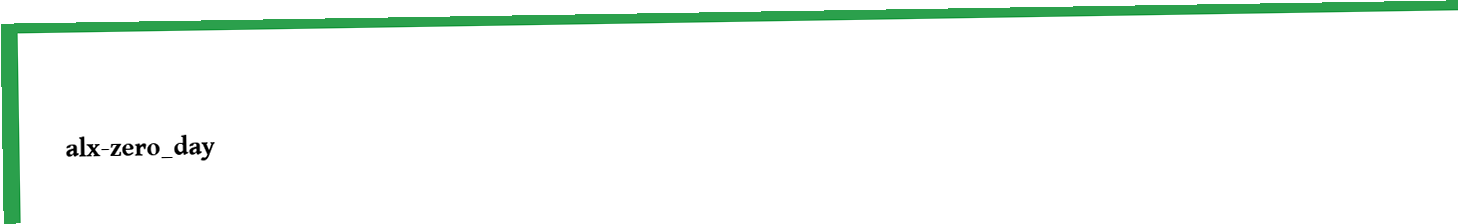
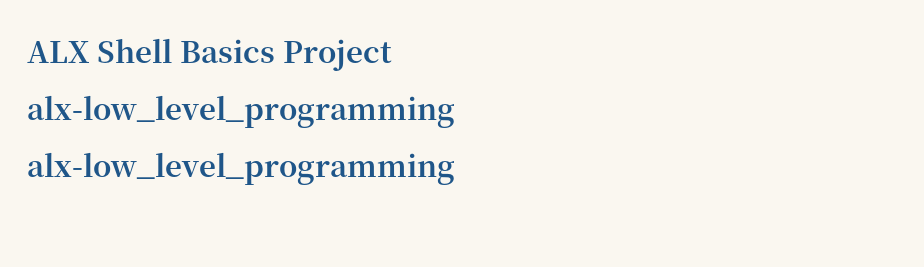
[65,134,216,163] alx-zero_day -> [27,38,392,71] [27,95,455,128] [27,152,455,185] ALX Shell Basics Project // alx-low_level_programming // alx-low_level_programming

